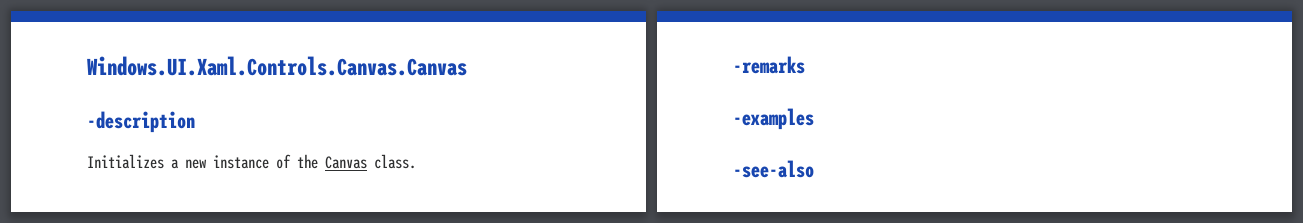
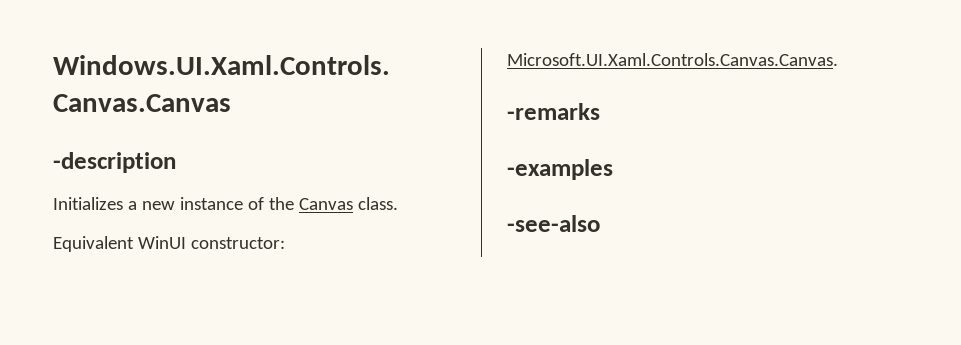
(416, 161) none -> [53,236,285,252] [507,53,838,66] // Equivalent WinUI constructor: Microsoft.UI.Xaml.Controls.Canvas.Canvas.

